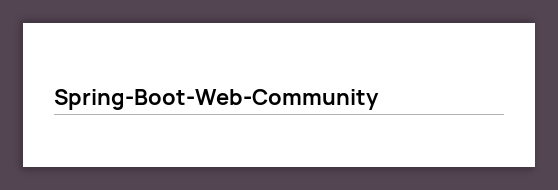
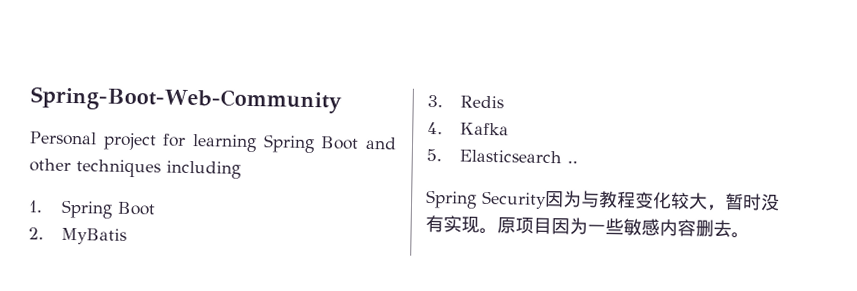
(379, 99) none -> [29,131,397,154] [29,158,241,179] [28,199,156,219] [28,227,127,245] [427,94,504,109] [427,121,509,136] [426,148,578,164] [425,189,780,211] [425,214,750,239] // Personal project for learning Spring Boot and other techniques including // 1. Spring Boot // 2. MyBatis // 3. Redis // 4. Kafka // 5. Elasticsearch .. // Spring Security因为与教程变化较大，暂时没有实现。原项目因为一些敏感内容删去。

